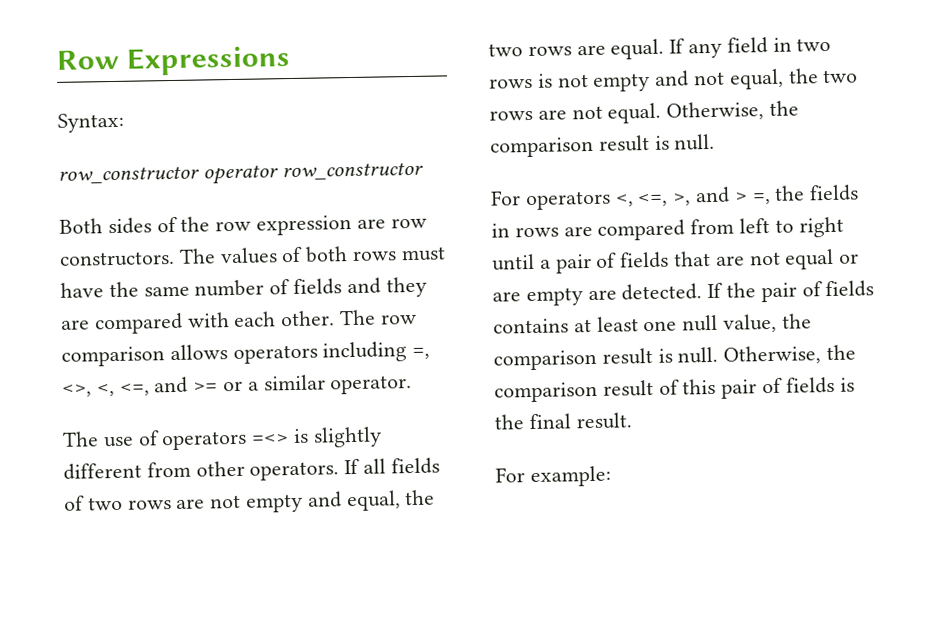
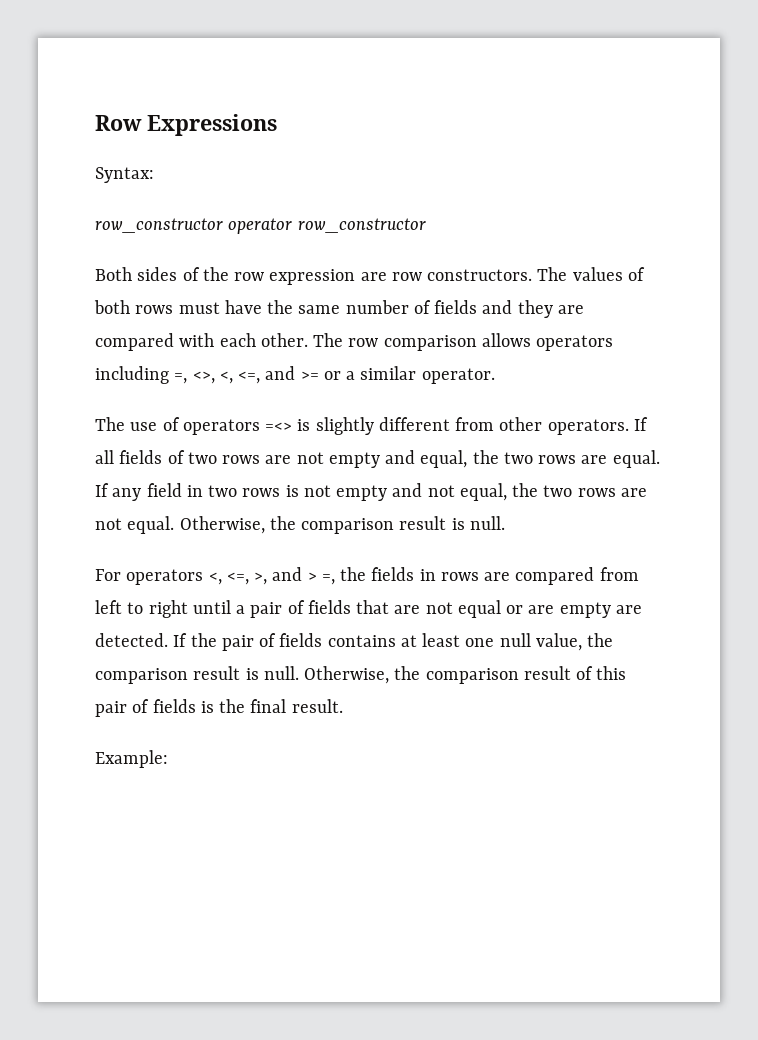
[495,465,611,488] For example: -> [95,750,168,768] Example:

